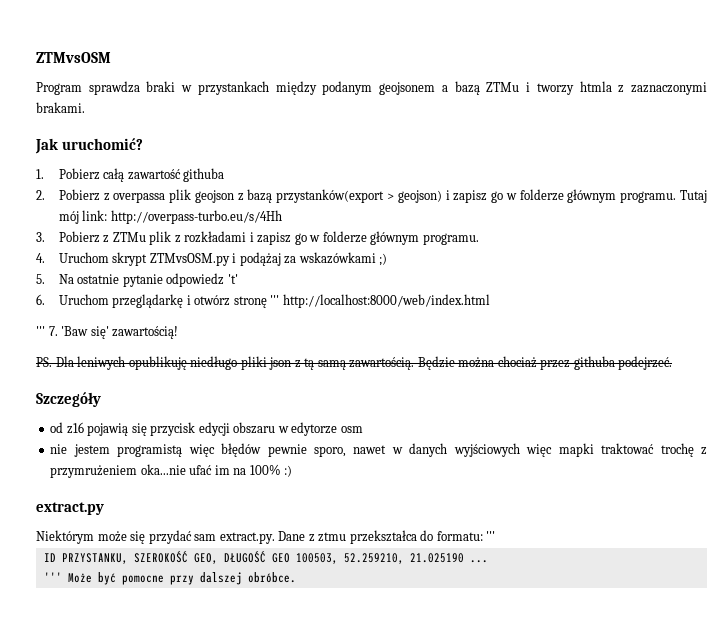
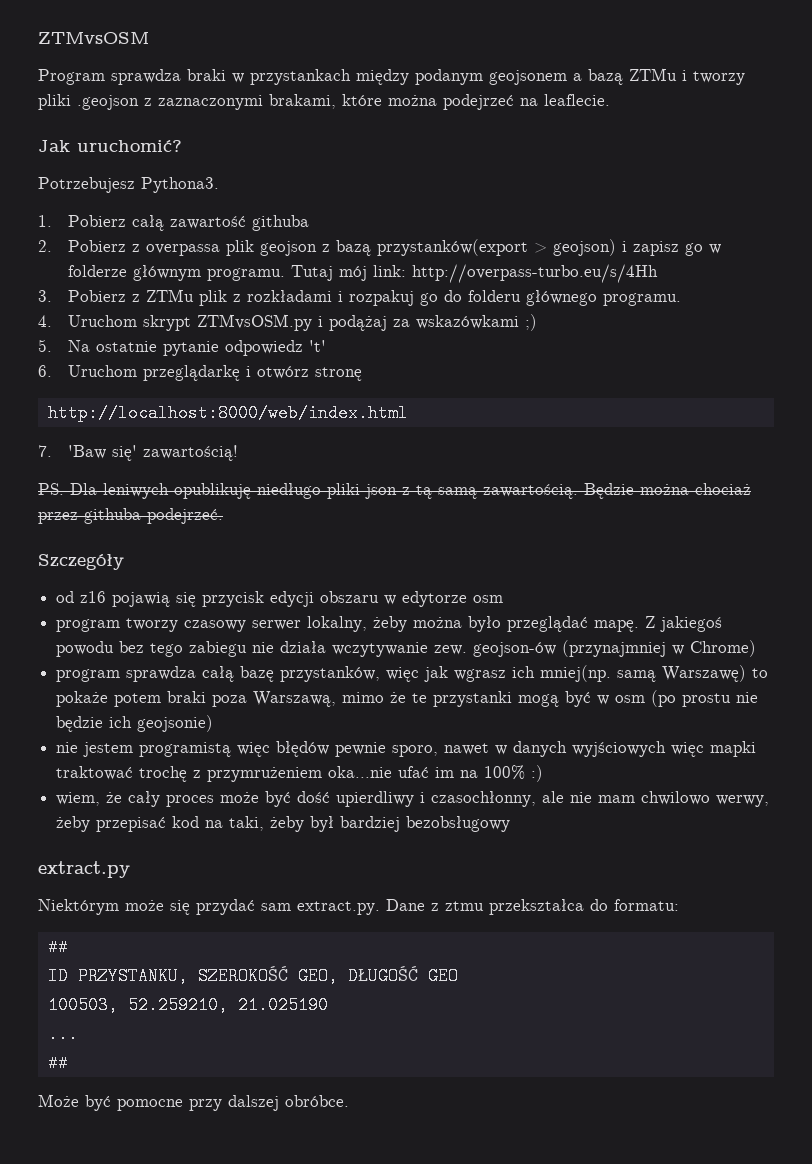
[579,81,708,95] [36,102,85,113] htmla z zaznaczonymi brakami. -> [38,94,610,110] pliki .geojson z zaznaczonymi brakami, które można podejrzeć na leaflecie.
(143, 144) none -> [38,177,219,193] // Potrzebujesz Pythona3.
[257,231,420,245] zapisz go w folderze głównym -> [348,290,597,306] rozpakuj go do folderu głównego
[270,295,280,305] ''' -> (362, 374) //
[36,326,45,336] ''' -> (408, 413) none
(363, 429) none -> [56,616,723,632] [56,640,757,657] [56,665,769,682] [56,690,759,707] [56,715,214,732] // program tworzy czasowy serwer lokalny, żeby można było przeglądać mapę. Z jakiegoś powodu bez tego zabiegu nie działa wczytywanie zew. geojson-ów (przynajmniej w Chrome) // program sprawdza całą bazę przystanków, więc jak wgrasz ich mniej(np. samą Warszawę) to pokaże potem braki poza Warszawą, mimo że te przystanki mogą być w osm (po prostu nie będzie ich geojsonie)
(293, 471) none -> [56,791,770,807] [56,816,511,832] // wiem, że cały proces może być dość upierdliwy i czasochłonny, ale nie mam chwilowo werwy, żeby przepisać kod na taki, żeby był bardziej bezobsługowy
[486,531,496,541] ''' -> [47,938,68,956] // ##
(290, 558) none -> (458, 976) //
(464, 558) none -> (328, 1005) //
[43,572,62,582] ''' -> [47,1054,68,1072] ## //

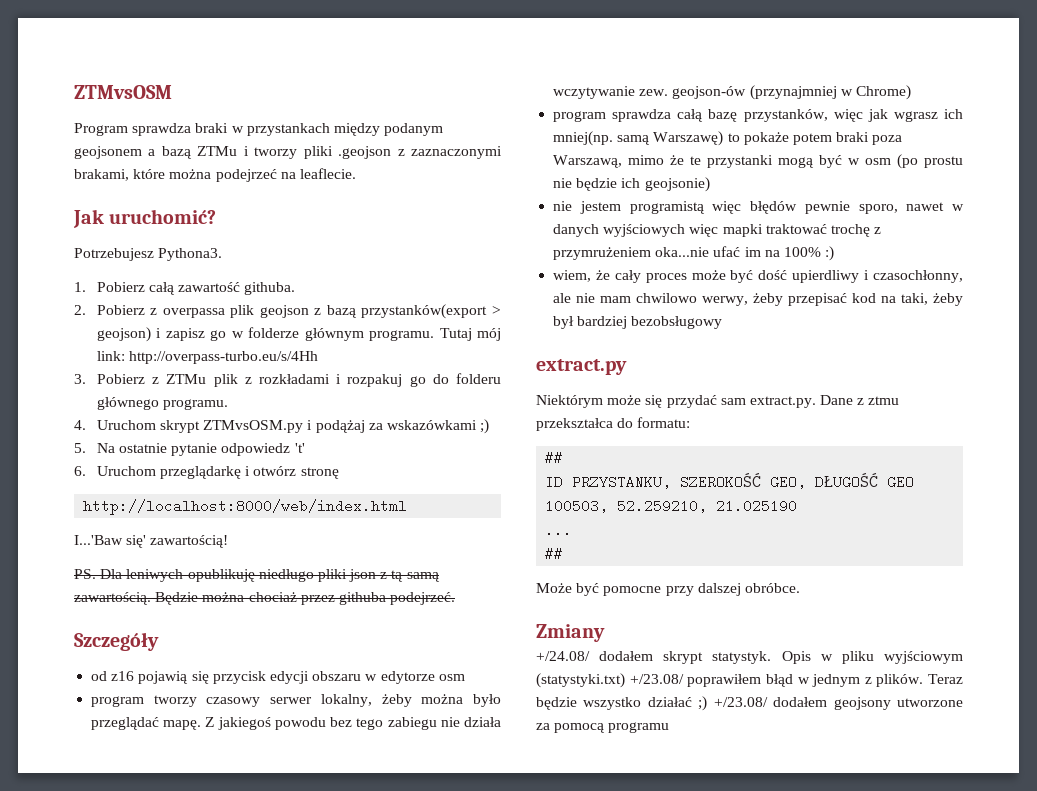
[251,215,309,231] githuba -> [244,282,296,295] githuba.
[38,445,106,459] 7. 'Baw -> [74,535,123,545] I...'Baw
(349, 1101) none -> [536,624,605,642] [536,651,963,664] [536,673,963,688] [536,696,963,711] [536,722,670,733] // Zmiany // +/24.08/ dodałem skrypt statystyk. Opis w pliku wyjściowym (statystyki.txt) +/23.08/ poprawiłem błąd w jednym z plików. Teraz będzie wszystko działać ;) +/23.08/ dodałem geojsony utworzone za pomocą programu

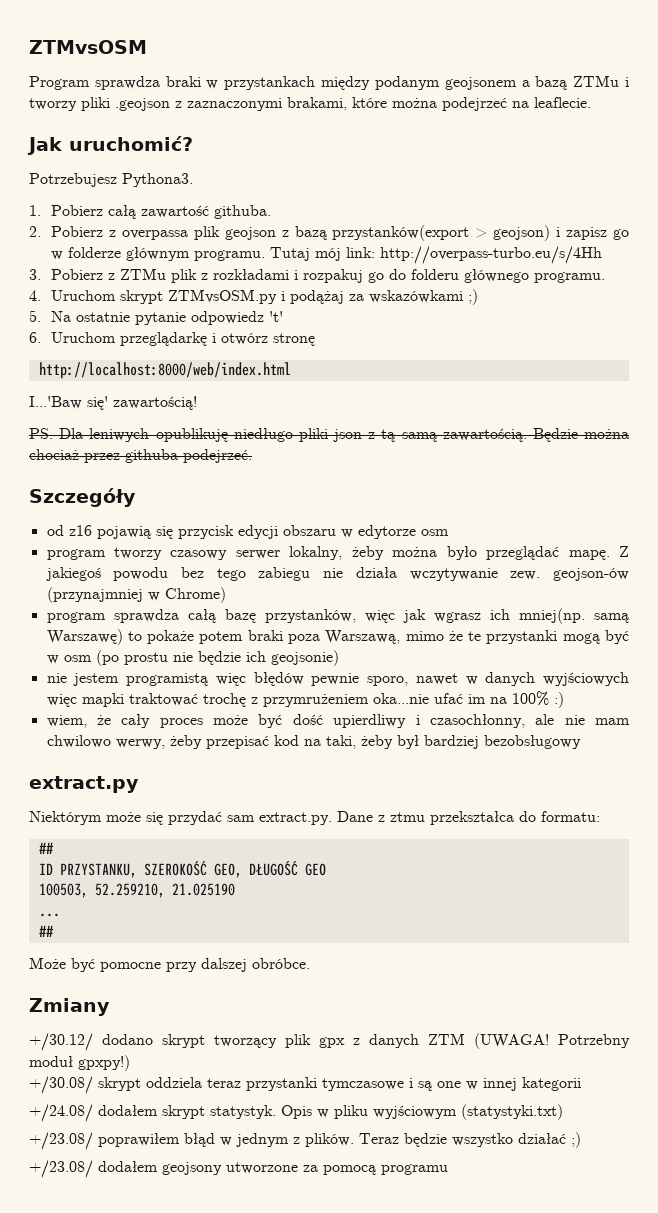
(605, 633) none -> [29,1033,630,1051] [29,1055,130,1071] [29,1076,581,1094] // +/30.12/ dodano skrypt tworzący plik gpx z danych ZTM (UWAGA! Potrzebny moduł gpxpy!) // +/30.08/ skrypt oddziela teraz przystanki tymczasowe i są one w innej kategorii
(625, 680) none -> (563, 1112) //
(708, 703) none -> (581, 1140) //

